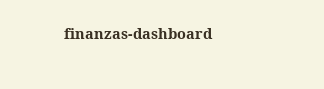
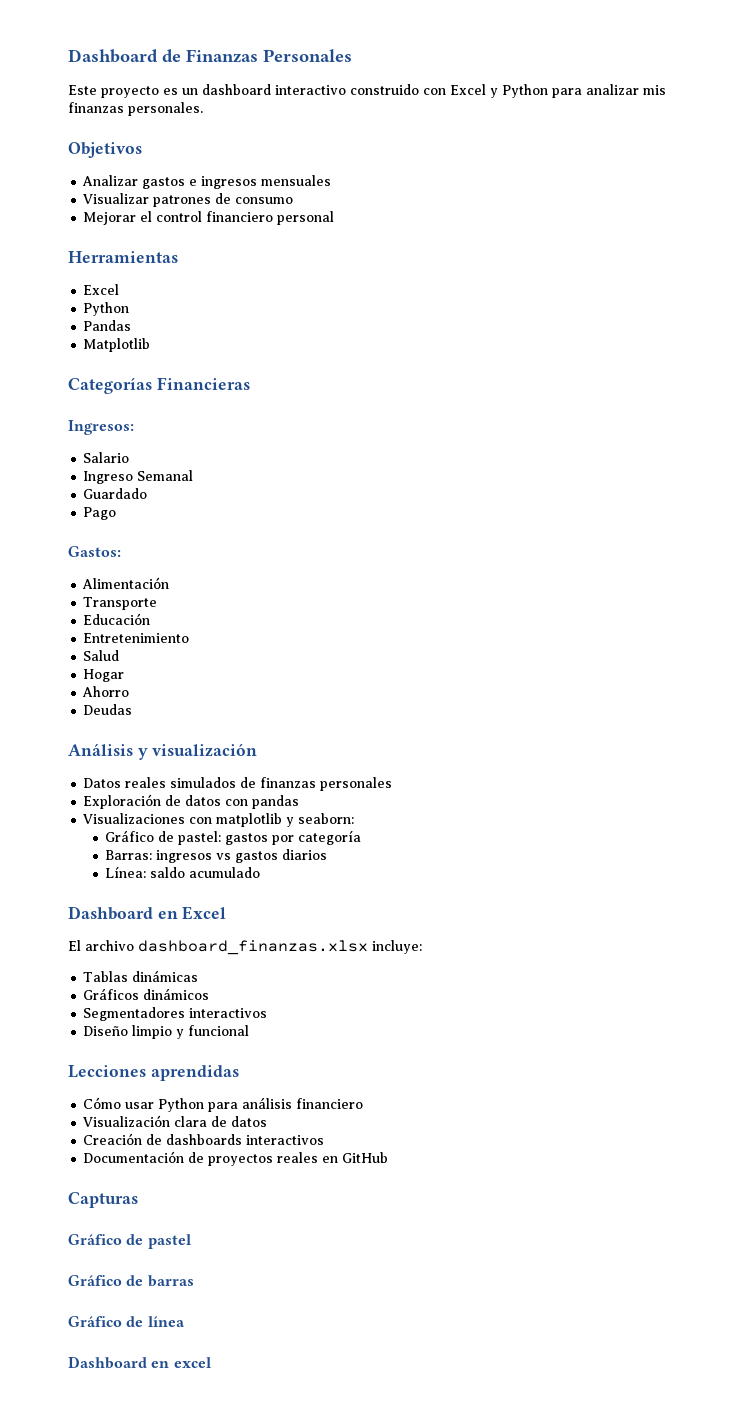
[64,28,213,39] finanzas-dashboard -> [68,49,352,63] [68,84,666,98] [68,102,203,116] [68,142,142,158] [82,175,332,189] [83,193,294,207] [83,211,335,225] [68,251,178,263] [83,284,120,295] [83,302,130,316] [83,320,132,331] [83,338,151,352] [68,377,250,394] [68,420,134,435] [83,452,130,463] [83,470,194,484] [83,488,148,499] [83,507,117,520] [68,546,121,557] [82,577,170,589] [83,597,158,610] [83,613,151,625] [83,633,190,643] [83,650,120,661] [83,669,125,682] [82,686,130,697] [83,704,133,715] [68,743,258,760] [83,777,393,791] [83,794,300,809] [83,813,355,827] [105,830,362,845] [105,849,328,863] [105,866,261,878] [68,906,227,920] [68,940,422,955] [83,970,199,982] [83,988,210,1000] [83,1007,268,1021] [83,1025,250,1039] [68,1065,239,1081] [83,1097,364,1112] [83,1115,268,1127] [83,1133,325,1145] [83,1151,389,1166] [68,1192,138,1208] [68,1234,191,1249] [68,1275,194,1287] [68,1316,185,1327] [68,1356,211,1369] Dashboard de Finanzas Personales // Este proyecto es un dashboard interactivo construido con Excel y Python para analizar mis finanzas personales. // Objetivos // Analizar gastos e ingresos mensuales // Visualizar patrones de consumo // Mejorar el control financiero personal // Herramientas // Excel // Python // Pandas // Matplotlib // Categorías Financieras // Ingresos: // Salario // Ingreso Semanal // Guardado // Pago // Gastos: // Alimentación // Transporte // Educación // Entretenimiento // Salud // Hogar // Ahorro // Deudas // Análisis y visualización // Datos reales simulados de finanzas personales // Exploración de datos con pandas // Visualizaciones con matplotlib y seaborn: // Gráfico de pastel: gastos por categoría // Barras: ingresos vs gastos diarios // Línea: saldo acumulado // Dashboard en Excel // El archivo dashboard_finanzas.xlsx incluye: // Tablas dinámicas // Gráficos dinámicos // Segmentadores interactivos // Diseño limpio y funcional // Lecciones aprendidas // Cómo usar Python para análisis financiero // Visualización clara de datos // Creación de dashboards interactivos // Documentación de proyectos reales en GitHub // Capturas // Gráfico de pastel // Gráfico de barras // Gráfico de línea // Dashboard en excel

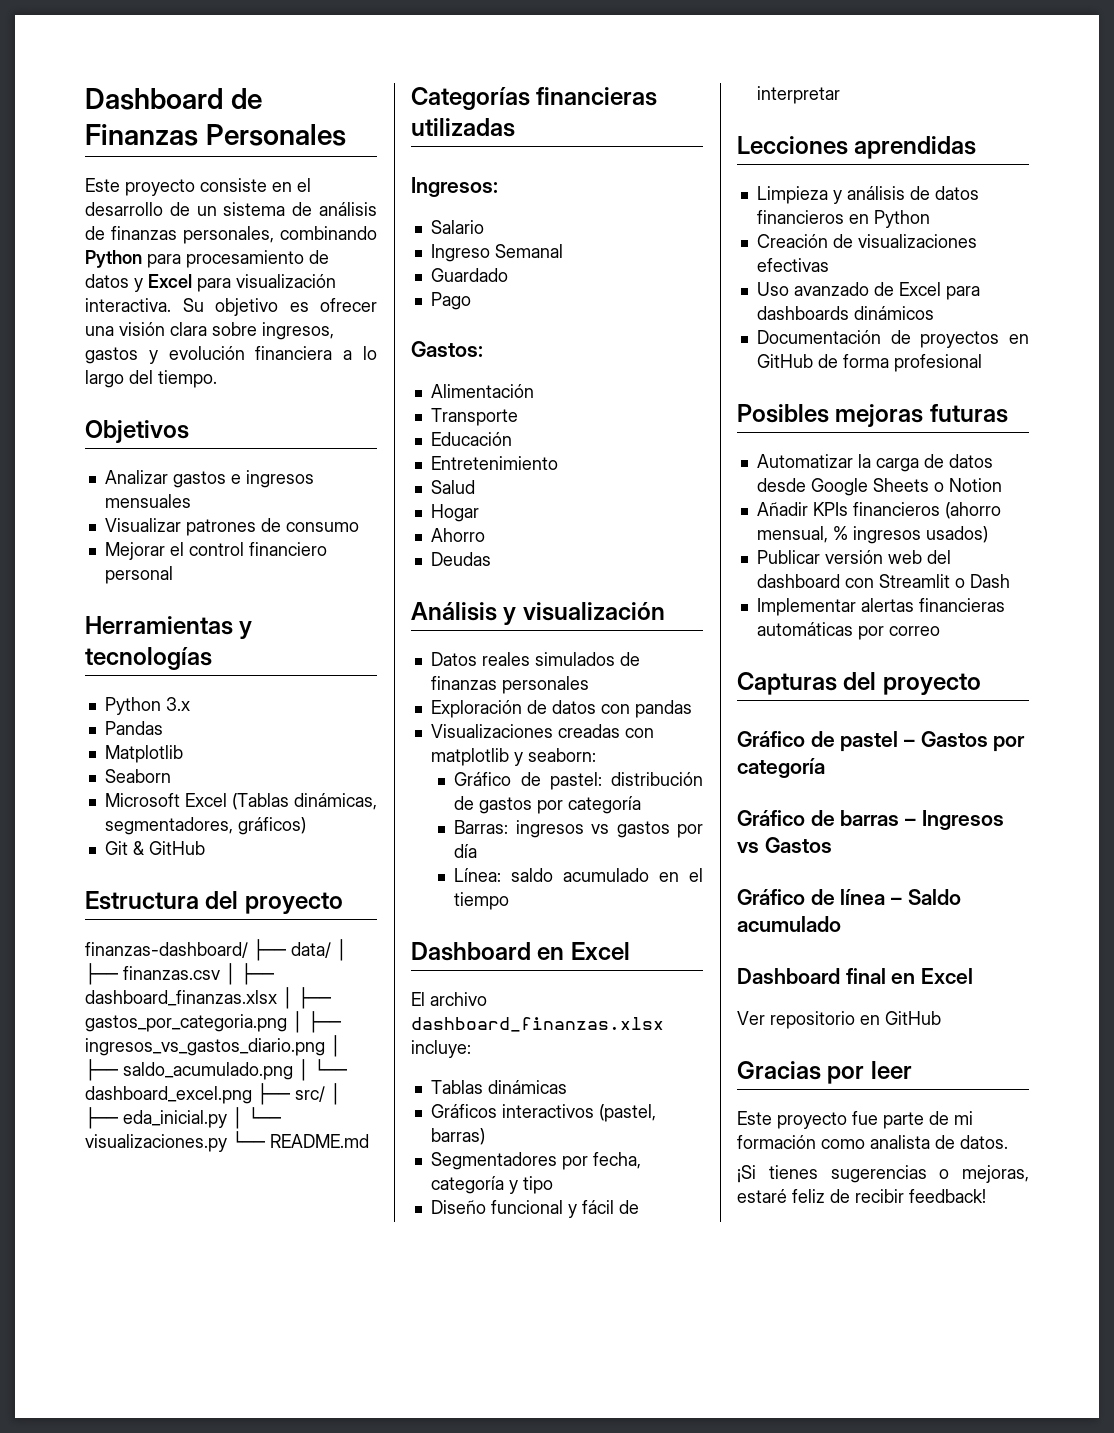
[163,84,666,98] [68,102,203,116] es un dashboard interactivo construido con Excel y Python para analizar mis finanzas personales. -> [200,178,311,192] [85,202,377,216] [85,226,377,244] [85,250,329,268] [85,274,336,292] [85,298,377,316] [85,322,334,340] [85,346,377,364] [85,370,217,388] consiste en el desarrollo de un sistema de análisis de finanzas personales, combinando Python para procesamiento de datos y Excel para visualización interactiva. Su objetivo es ofrecer una visión clara sobre ingresos, gastos y evolución financiera a lo largo del tiempo.
[83,284,120,295] [83,302,130,316] // Excel // Python -> [239,621,253,639] [85,647,212,670] [104,697,190,715] y tecnologías // Python 3.x
(151, 345) none -> [104,769,171,783] [104,793,377,810] [104,817,306,835] [104,841,205,855] [85,891,343,914] [85,939,347,961] [85,963,275,985] [85,987,332,1009] [85,1011,342,1033] [85,1035,341,1057] [85,1059,348,1081] [85,1083,341,1105] [85,1107,282,1129] [85,1131,369,1152] // Seaborn // Microsoft Excel (Tablas dinámicas, segmentadores, gráficos) // Git & GitHub // Estructura del proyecto // finanzas-dashboard/ ├── data/ │ ├── finanzas.csv │ ├── dashboard_finanzas.xlsx │ ├── gastos_por_categoria.png │ ├── ingresos_vs_gastos_diario.png │ ├── saldo_acumulado.png │ └── dashboard_excel.png ├── src/ │ ├── eda_inicial.py │ └── visualizaciones.py └── README.md
[156,377,250,390] Financieras -> [536,87,658,106] [411,118,515,137] financieras utilizadas
(186, 818) none -> [557,724,620,738] creadas
(222, 838) none -> [611,772,703,786] [454,796,475,810] distribución de
[282,849,328,860] diarios -> [677,824,703,838] [454,844,478,858] por día
(261, 872) none -> [659,868,703,882] [454,892,510,910] en el tiempo
[143,988,210,1000] [83,1007,268,1021] [83,1025,250,1039] [68,1065,239,1081] [83,1097,364,1112] [83,1115,268,1127] dinámicos // Segmentadores interactivos // Diseño limpio y funcional // Lecciones aprendidas // Cómo usar Python para análisis financiero // Visualización clara de datos -> [501,1104,656,1122] [430,1128,485,1145] [430,1152,641,1170] [430,1176,553,1194] [430,1200,639,1218] [756,86,840,104] [737,136,977,159] [756,186,979,204] [756,210,930,228] interactivos (pastel, barras) // Segmentadores por fecha, categoría y tipo // Diseño funcional y fácil de interpretar // Lecciones aprendidas // Limpieza y análisis de datos financieros en Python
[166,1134,325,1145] dashboards interactivos -> [857,234,977,248] [756,258,829,272] [756,282,980,300] [756,306,934,320] visualizaciones efectivas // Uso avanzado de Excel para dashboards dinámicos
[277,1152,389,1163] reales en GitHub -> [1009,334,1029,344] [756,354,982,372] [737,404,1008,427] [756,454,993,472] [756,478,1002,496] [756,502,1001,519] [756,526,988,544] [756,550,951,564] [756,574,1010,588] [756,598,1005,616] [756,622,940,640] en GitHub de forma profesional // Posibles mejoras futuras // Automatizar la carga de datos desde Google Sheets o Notion // Añadir KPIs financieros (ahorro mensual, % ingresos usados) // Publicar versión web del dashboard con Streamlit o Dash // Implementar alertas financieras automáticas por correo
(138, 1200) none -> [843,672,981,695] del proyecto
(191, 1241) none -> [904,731,1026,752] [737,758,825,778] – Gastos por categoría
(194, 1281) none -> [905,810,1004,830] [737,837,832,853] – Ingresos vs Gastos
[68,1356,211,1369] // Dashboard en excel -> [891,889,961,905] [737,916,841,932] [737,968,974,984] [737,1011,941,1029] [737,1061,912,1084] [737,1111,973,1129] [737,1135,1008,1149] [737,1165,1029,1183] [737,1189,986,1203] – Saldo acumulado // Dashboard final en Excel // Ver repositorio en GitHub // Gracias por leer // Este proyecto fue parte de mi formación como analista de datos. // ¡Si tienes sugerencias o mejoras, estaré feliz de recibir feedback!

